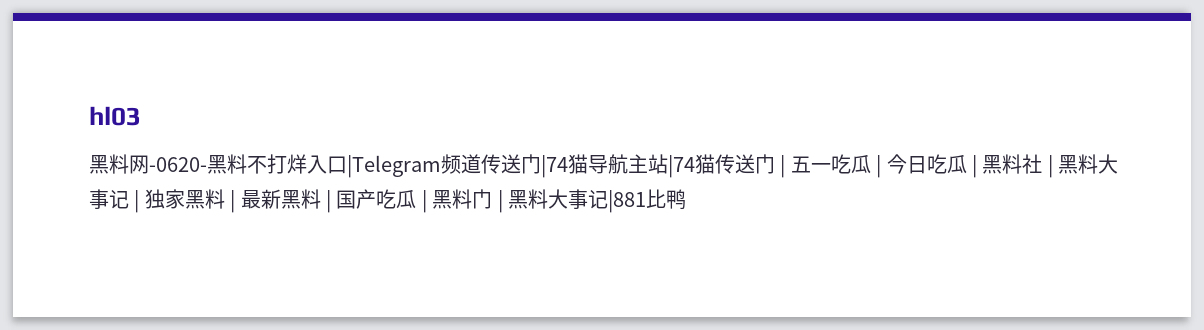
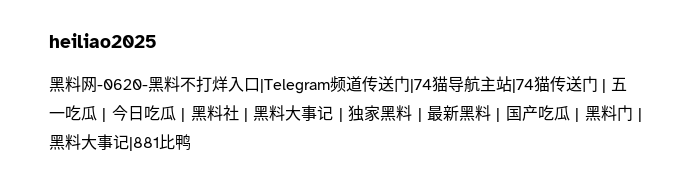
[89,106,141,126] hl03 -> [49,33,157,48] heiliao2025

